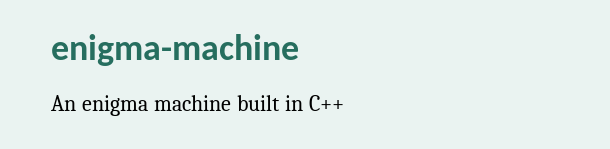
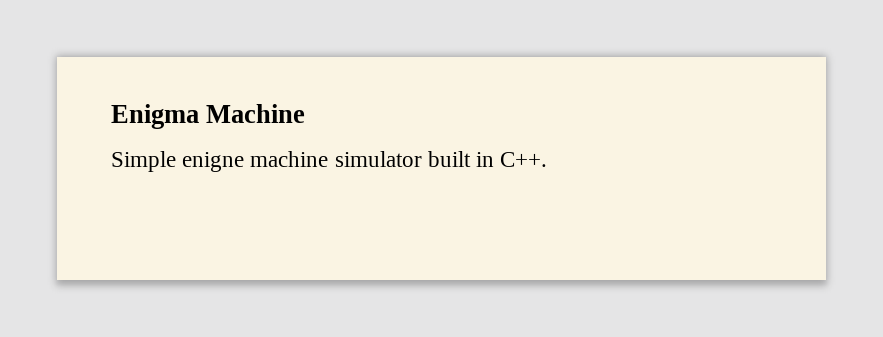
[51,34,299,66] [51,95,231,116] enigma-machine // An enigma machine -> [111,104,306,129] [111,151,422,172] Enigma Machine // Simple enigne machine simulator
[308,95,344,111] C++ -> [500,152,548,167] C++.

